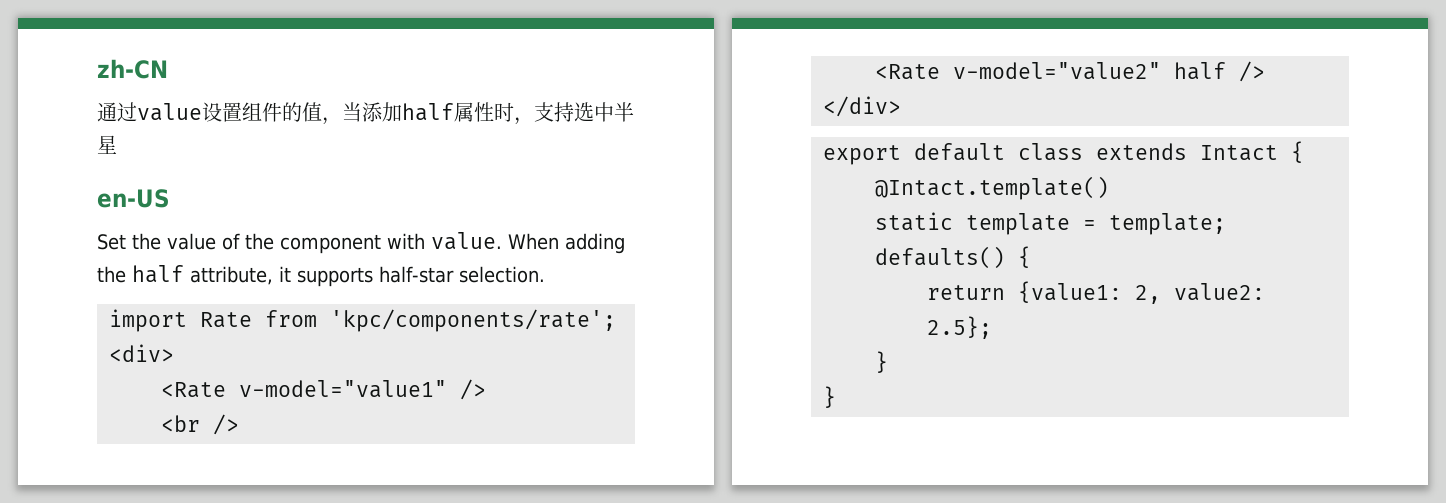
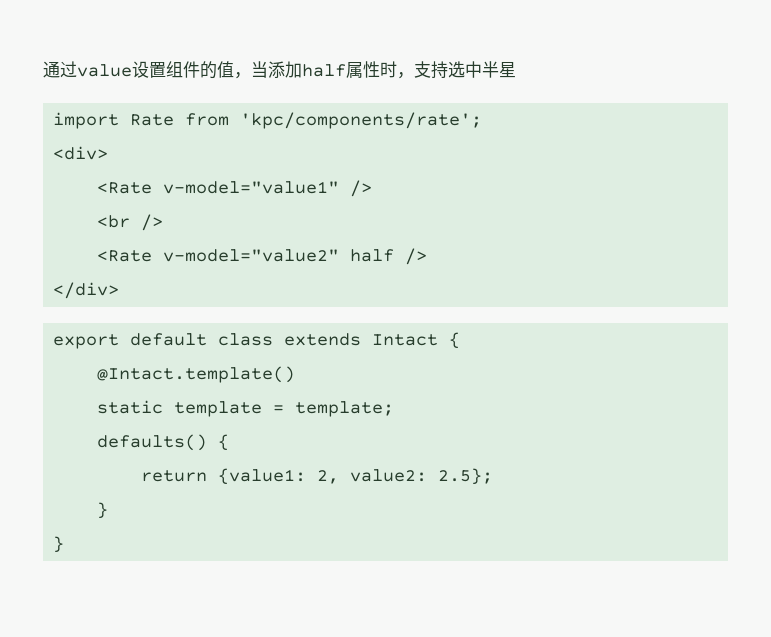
[97,59,168,79] zh-CN // -> (43, 69) none
[97,189,170,208] [97,232,625,254] [97,265,545,287] // en-US // Set the value of the component with value. When adding the half attribute, it supports half-star selection. -> (516, 69) none

